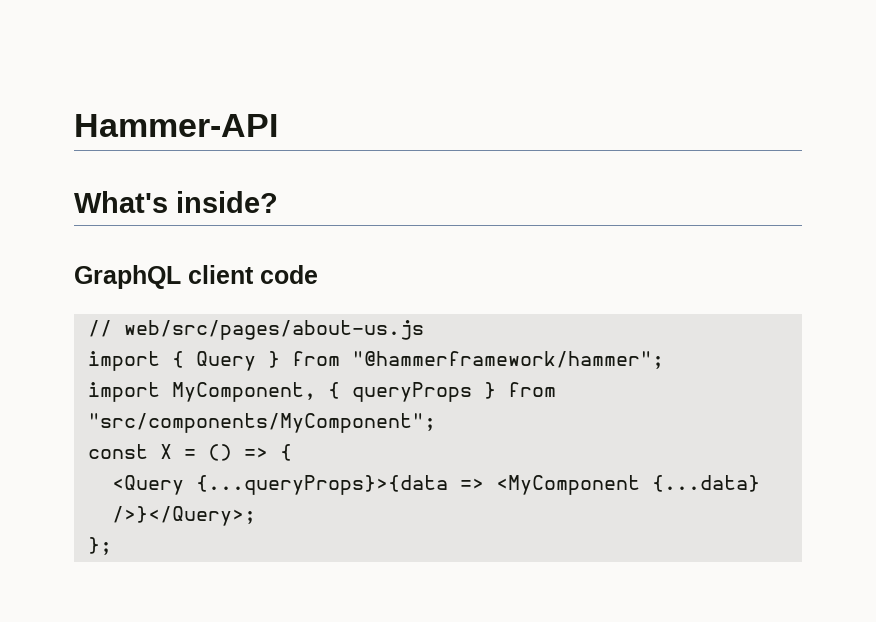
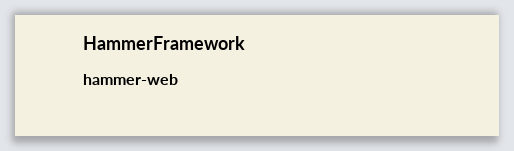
[74,114,278,137] [74,191,278,213] [74,265,318,289] [87,320,424,340] [87,351,664,371] [87,382,556,402] [87,413,436,433] [87,444,292,461] [111,475,760,495] [111,506,256,526] [87,537,112,555] Hammer-API // What's inside? // GraphQL client code // // web/src/pages/about-us.js // import { Query } from "@hammerframework/hammer"; // import MyComponent, { queryProps } from "src/components/MyComponent"; // const X = () => { // <Query {...queryProps}>{data => <MyComponent {...data} />}</Query>; // }; -> [83,36,245,50] [83,74,178,85] HammerFramework // hammer-web

